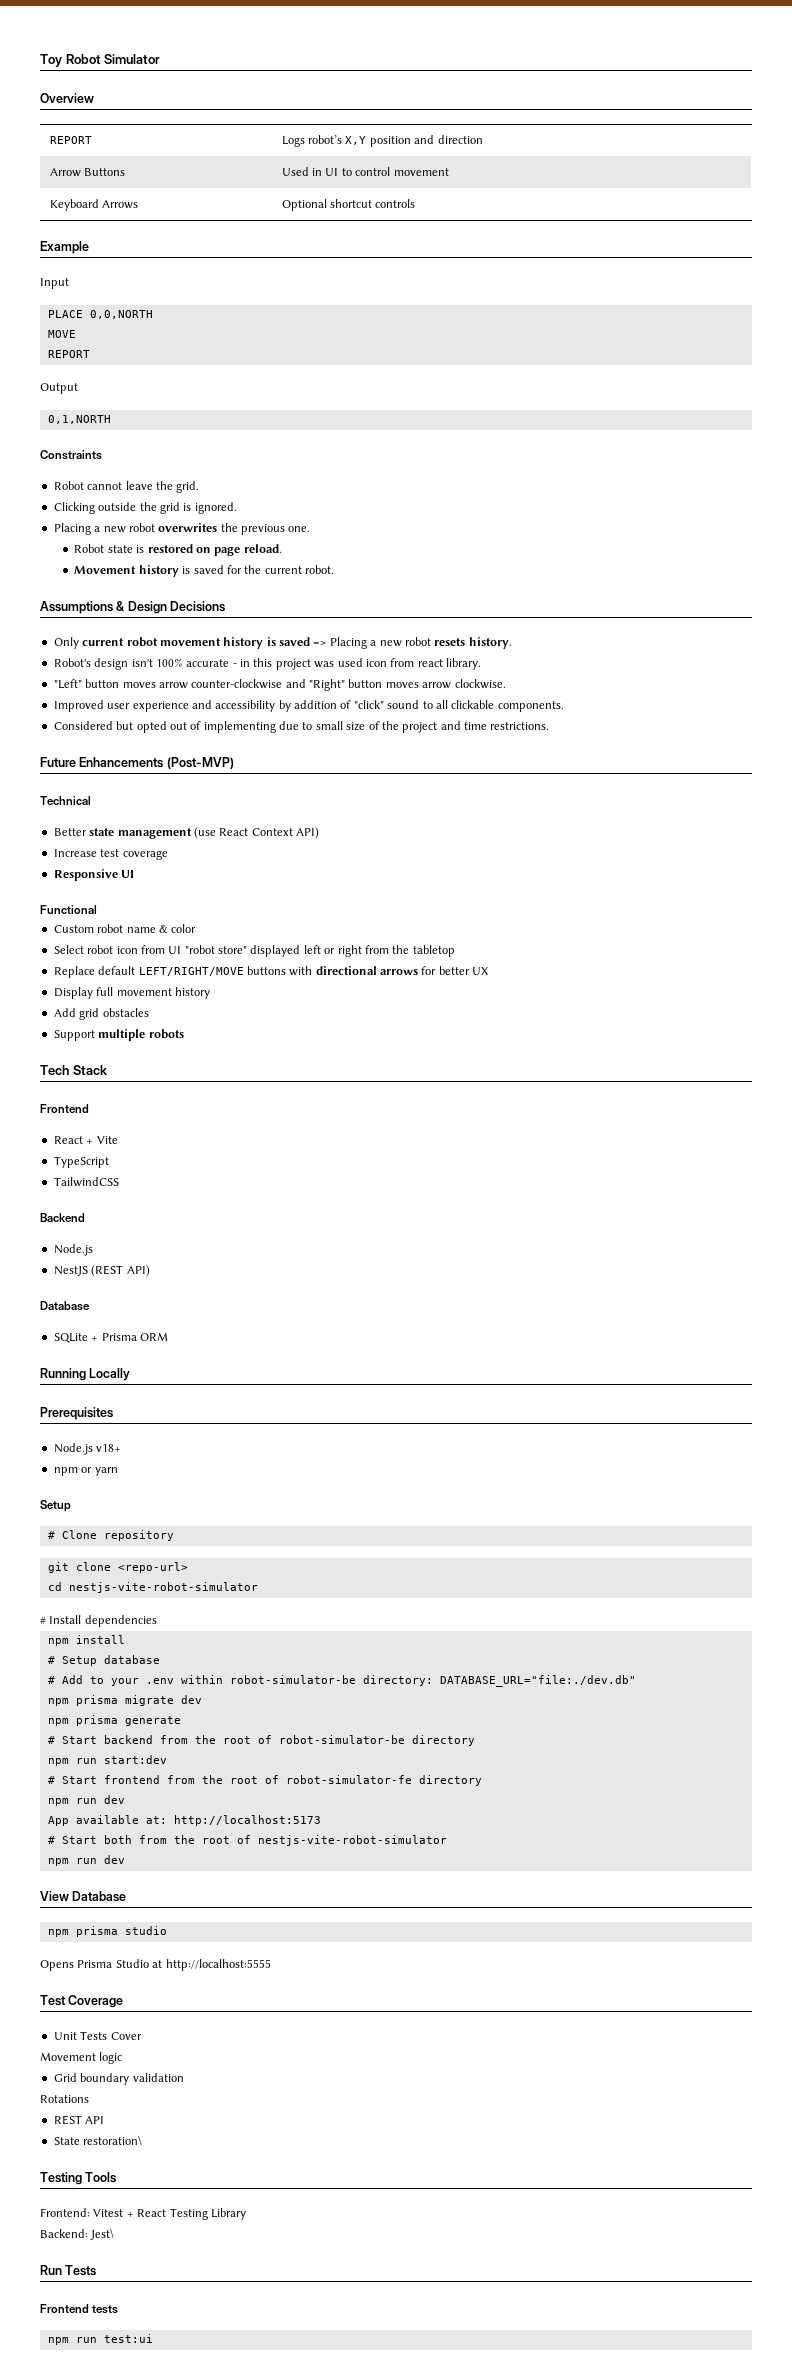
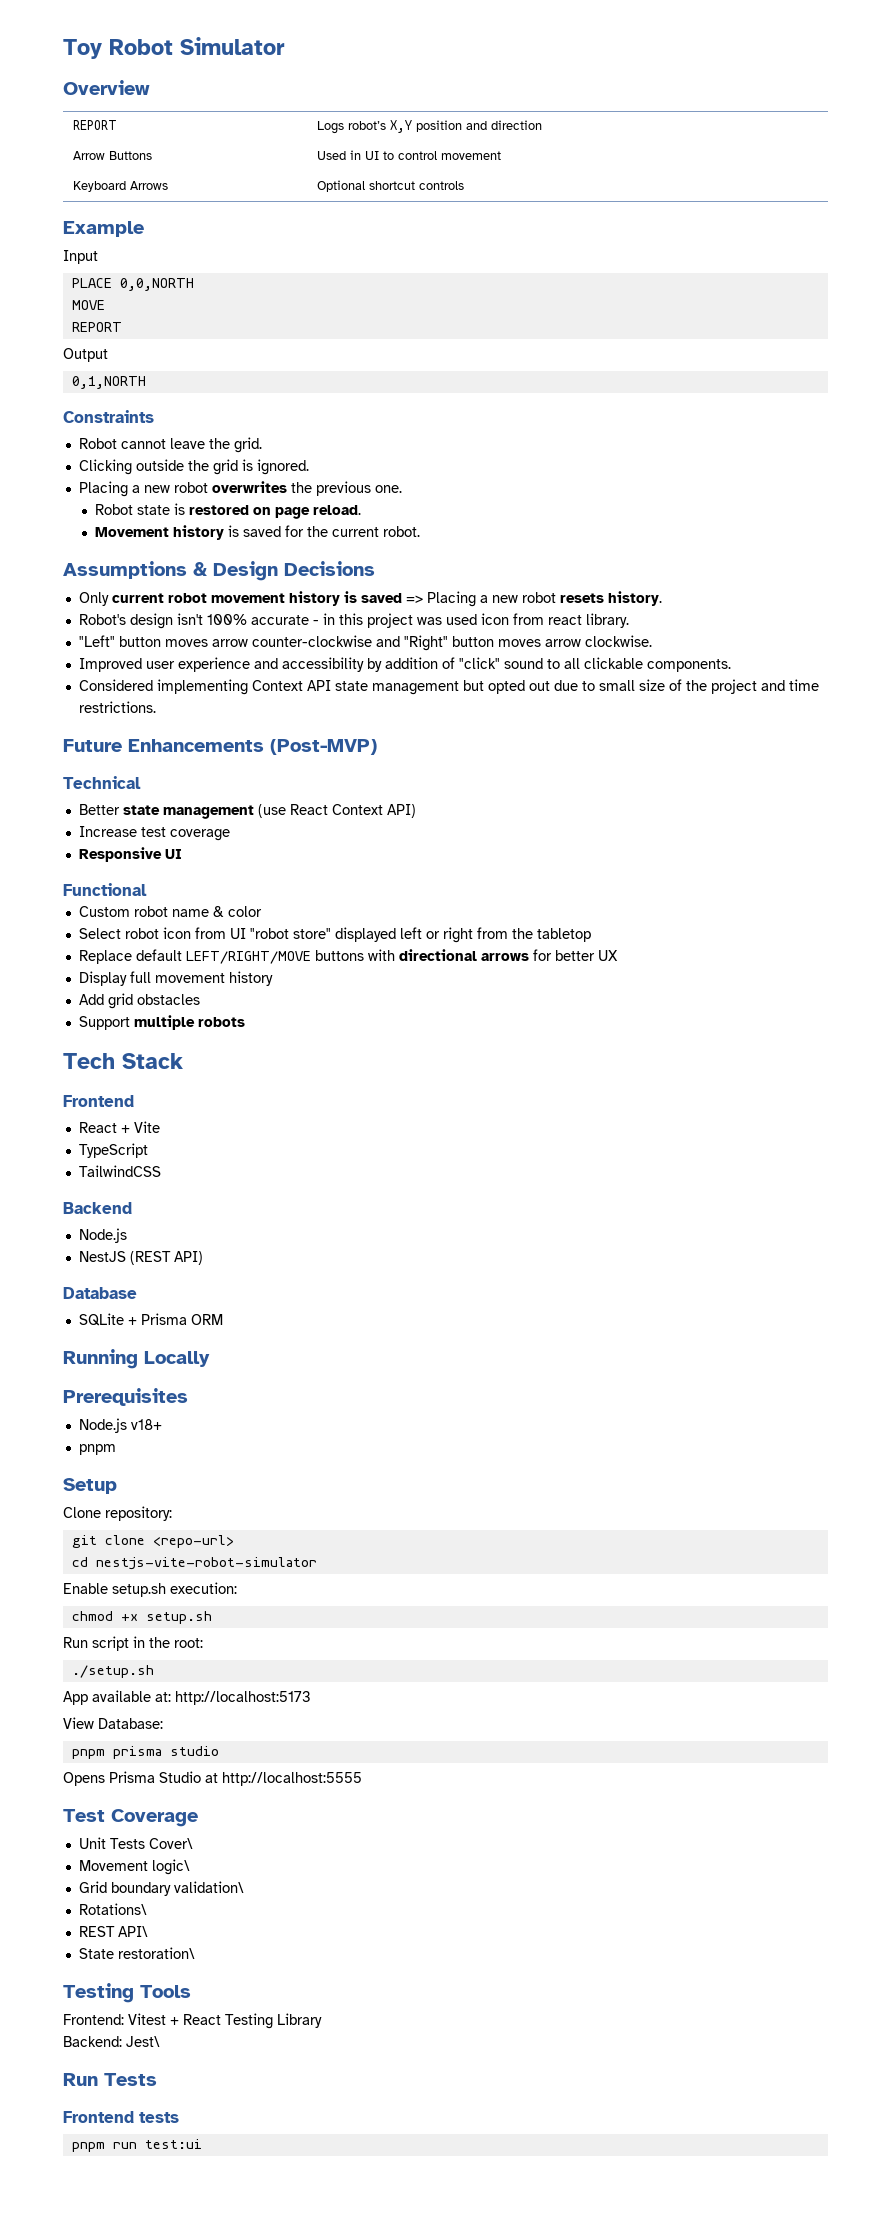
(113, 725) none -> [156,679,459,695] implementing Context API state management
[190,721,276,733] of implementing -> (550, 686) none
[53,1467,118,1476] [40,1500,71,1512] [47,1530,174,1541] npm or yarn // Setup // # Clone repository -> [78,1444,116,1455] [63,1478,117,1494] [63,1506,172,1521] pnpm // Setup // Clone repository:
[40,1615,157,1627] [47,1635,125,1646] [47,1655,160,1666] [47,1675,636,1687] [47,1695,202,1706] [47,1715,181,1726] [47,1735,475,1746] [47,1755,167,1766] [47,1775,482,1786] [47,1795,125,1806] [47,1815,321,1826] [47,1835,447,1846] [47,1855,125,1866] [40,1891,127,1902] [47,1929,69,1937] # Install dependencies // npm install // # Setup database // # Add to your .env within robot-simulator-be directory: DATABASE_URL="file:./dev.db" // npm prisma migrate dev // npm prisma generate // # Start backend from the root of robot-simulator-be directory // npm run start:dev // # Start frontend from the root of robot-simulator-fe directory // npm run dev // App available at: http://localhost:5173 // # Start both from the root of nestjs-vite-robot-simulator // npm run dev // View Database // npm -> [63,1582,237,1597] [71,1611,212,1624] [63,1636,203,1651] [71,1665,154,1678] [63,1690,311,1705] [63,1717,163,1729] [71,1749,105,1759] Enable setup.sh execution: // chmod +x setup.sh // Run script in the root: // ./setup.sh // App available at: http://localhost:5173 // View Database: // pnpm
[110,2032,142,2040] [40,2052,123,2064] Cover // Movement logic -> [148,1838,193,1849] [78,1859,190,1875] Cover\ // Movement logic\
[132,2073,184,2082] [40,2095,89,2103] validation // Rotations -> [173,1881,244,1893] [78,1903,147,1915] validation\ // Rotations\
[85,2116,105,2124] API -> [117,1926,148,1937] API\
[47,2337,69,2345] npm -> [71,2142,105,2152] pnpm

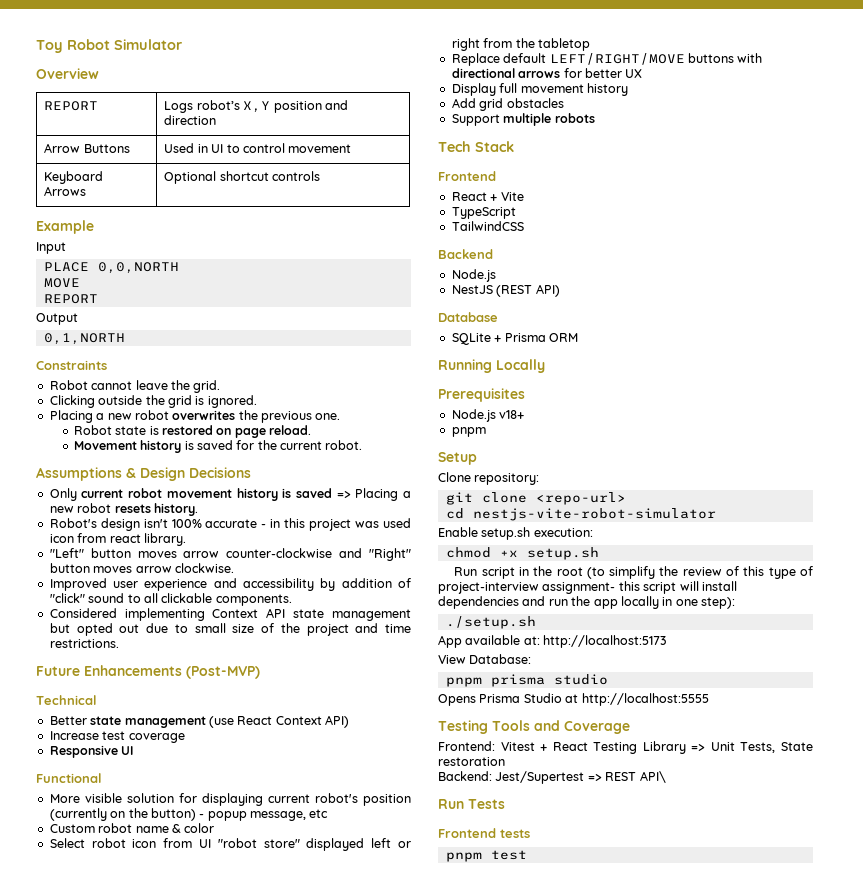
(147, 889) none -> [49,793,411,806] [49,808,329,821] // More visible solution for displaying current robot's position (currently on the button) - popup message, etc
[174,1638,203,1648] root: -> [556,566,813,579] [438,581,737,594] [438,596,735,609] root (to simplify the review of this type of project-interview assignment- this script will install dependencies and run the app locally in one step):
[63,1809,198,1827] [78,1837,193,1849] [78,1859,190,1875] [78,1881,244,1896] [78,1903,147,1915] [78,1926,148,1937] [78,1947,195,1959] // Test Coverage // Unit Tests Cover\ // Movement logic\ // Grid boundary validation\ // Rotations\ // REST API\ // State restoration\ -> (709, 699) none
(191, 1991) none -> [534,720,630,734] and Coverage
[63,2036,160,2047] // Backend: Jest\ -> [691,742,813,753] [438,757,505,766] [438,771,666,784] => Unit Tests, State restoration // Backend: Jest/Supertest => REST API\
[112,2139,202,2149] run test:ui -> [490,850,527,860] test

